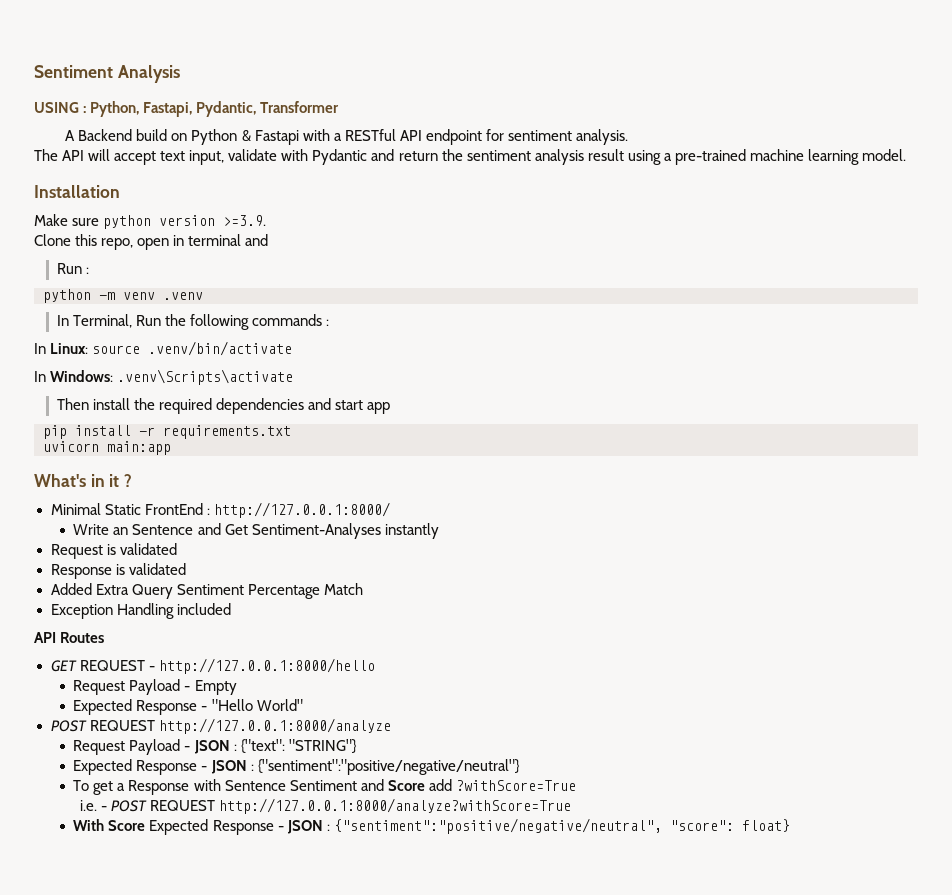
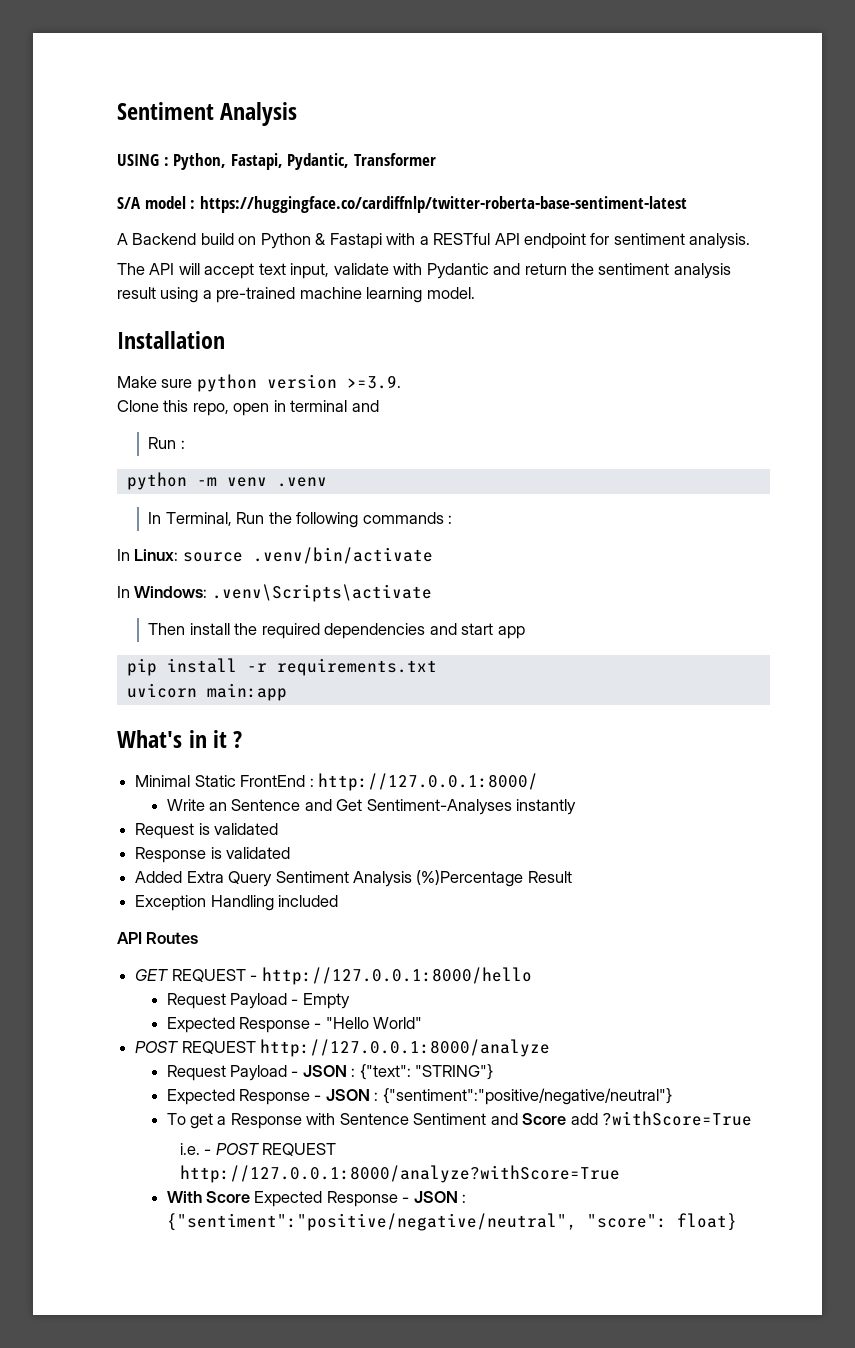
(340, 107) none -> [117,196,687,213] // S/A model : https://huggingface.co/cardiffnlp/twitter-roberta-base-sentiment-latest
[247,583,363,599] Percentage Match -> [352,870,572,887] Analysis (%)Percentage Result

